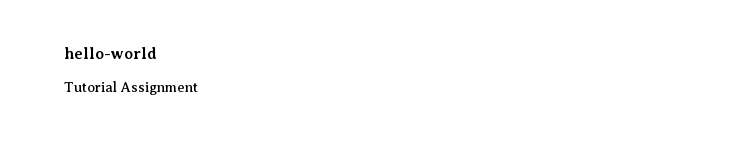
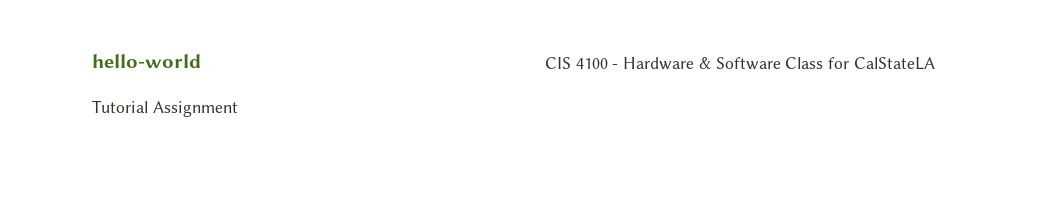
(198, 88) none -> [545,57,935,70] // CIS 4100 - Hardware & Software Class for CalStateLA

